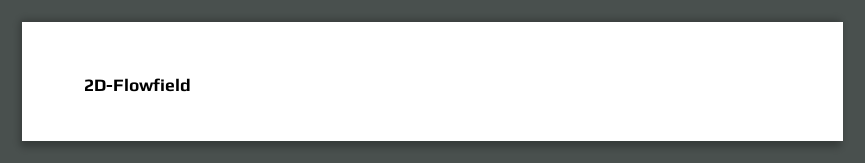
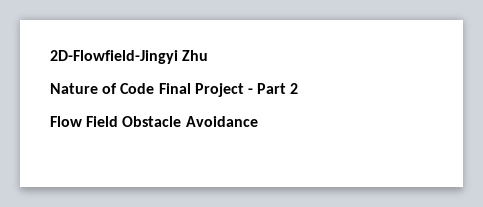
[84,78,191,92] 2D-Flowfield -> [50,50,209,64] [50,83,299,97] [50,116,258,127] 2D-Flowfield-Jingyi Zhu // Nature of Code Final Project - Part 2 // Flow Field Obstacle Avoidance

